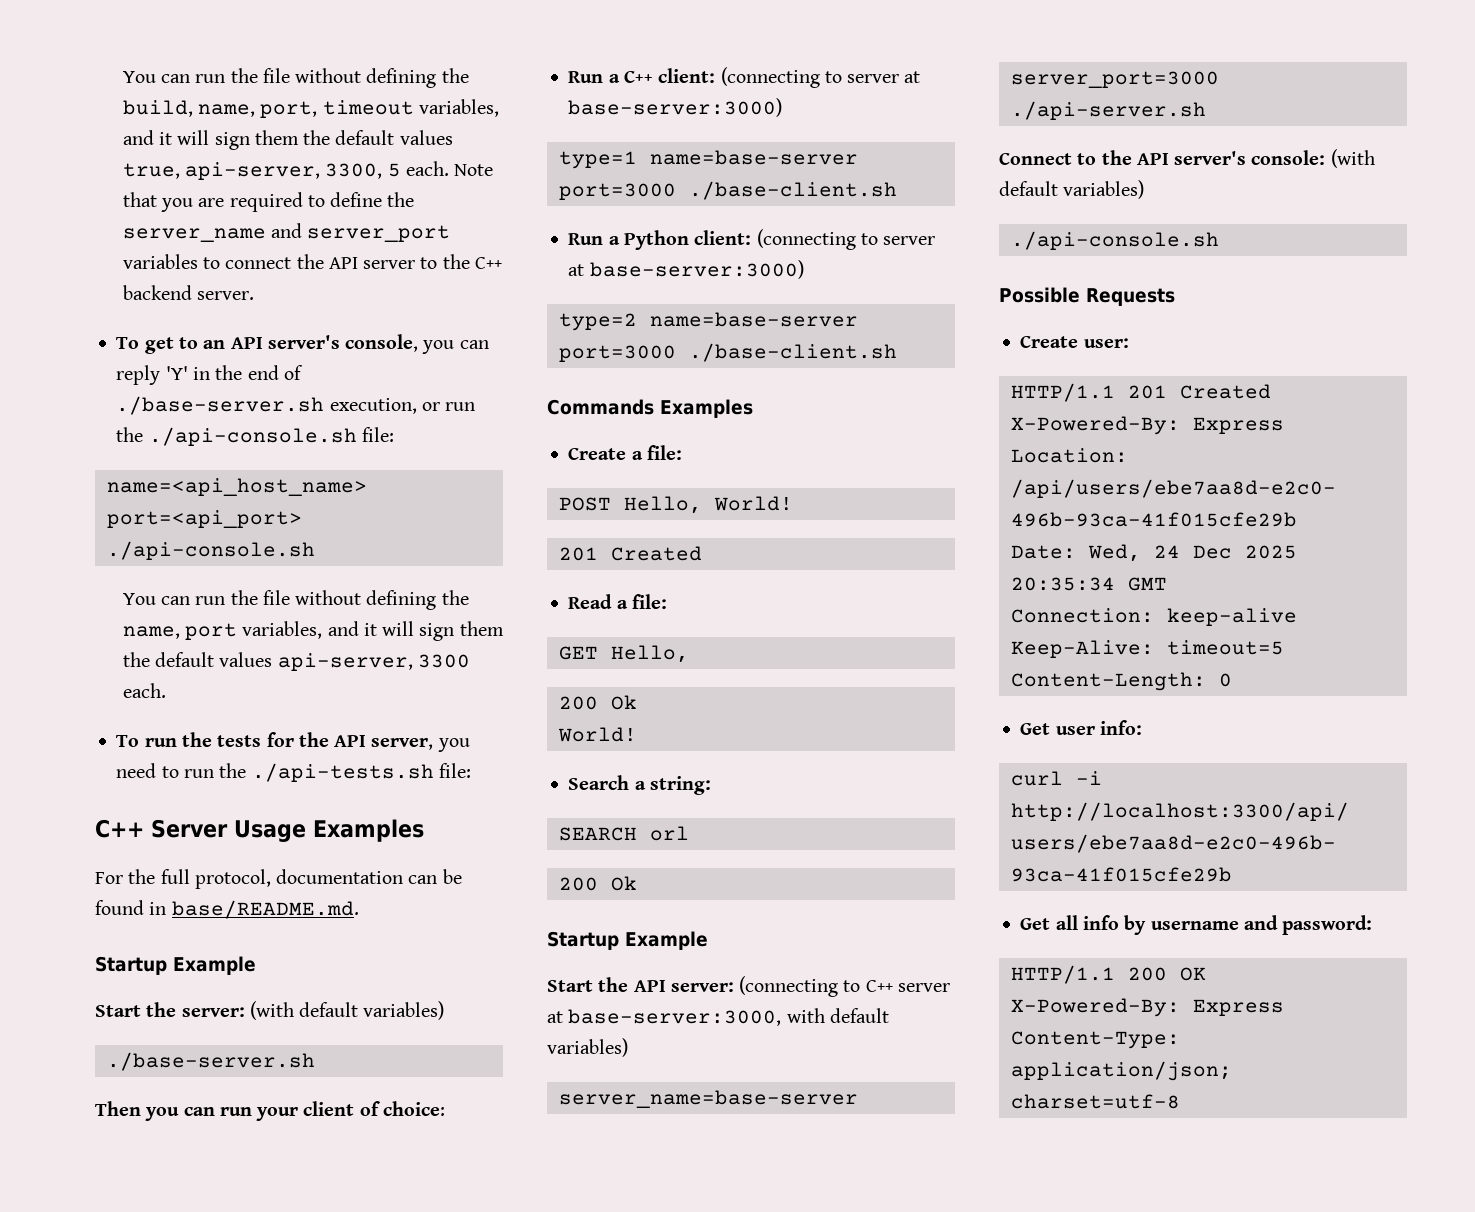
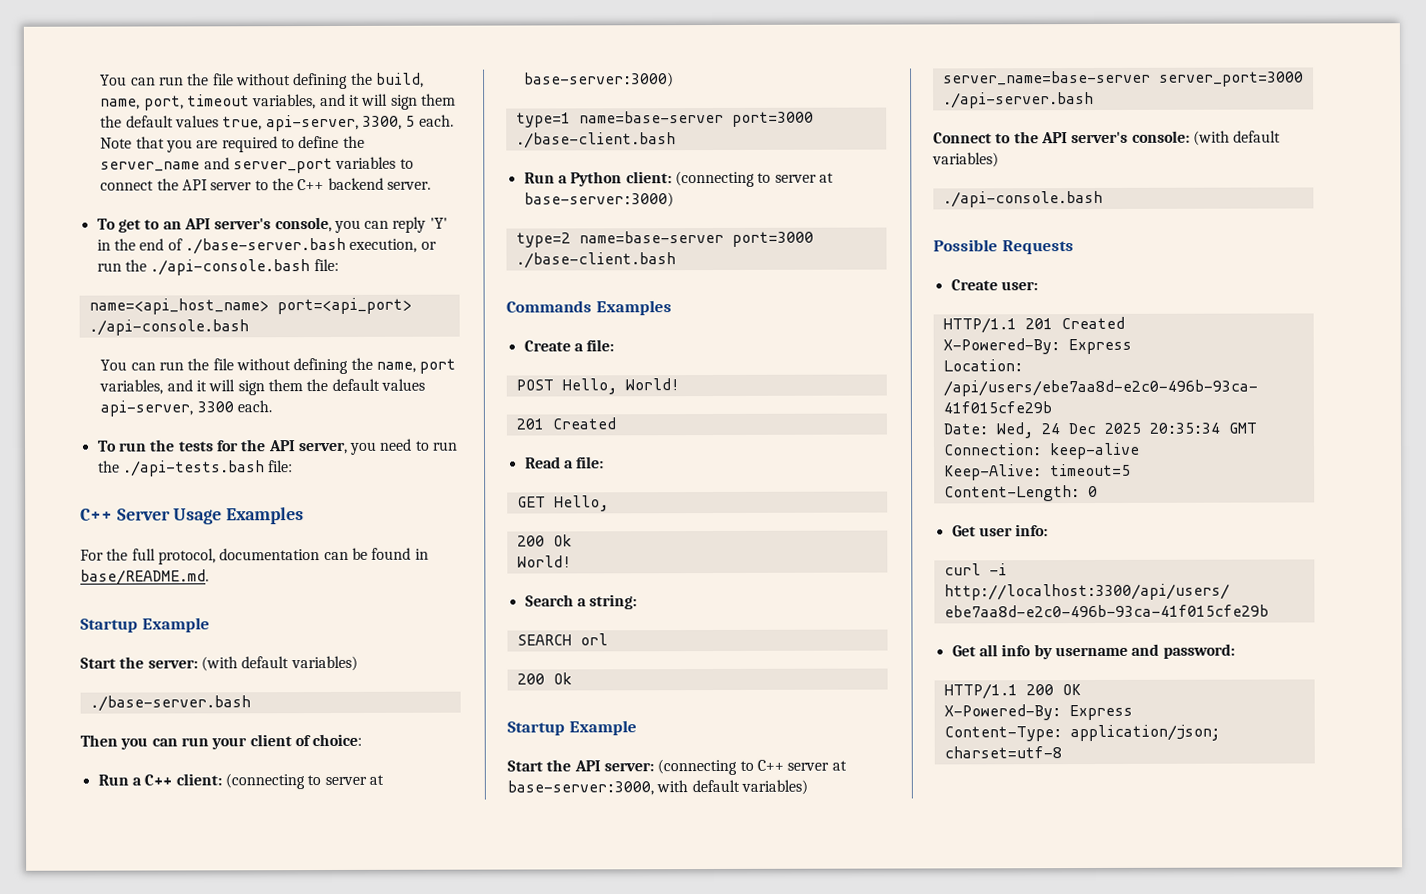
[116,396,325,415] ./base-server.sh -> [184,237,346,255] ./base-server.bash
[148,427,357,446] ./api-console.sh -> [150,259,311,276] ./api-console.bash
[106,541,315,560] ./api-console.sh -> [88,319,249,336] ./api-console.bash
[251,763,434,782] ./api-tests.sh -> [122,460,265,477] ./api-tests.bash
[106,1052,315,1071] ./base-server.sh -> [89,695,251,712] ./base-server.bash
[688,181,897,200] ./base-client.sh -> [515,132,676,149] ./base-client.bash
[688,343,897,362] ./base-client.sh -> [515,252,676,269] ./base-client.bash
[1010,101,1206,120] ./api-server.sh -> [942,92,1094,109] ./api-server.bash
[1010,231,1219,250] ./api-console.sh -> [942,190,1103,208] ./api-console.bash

